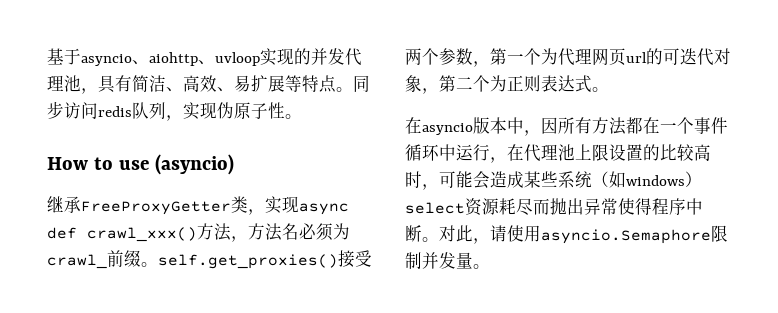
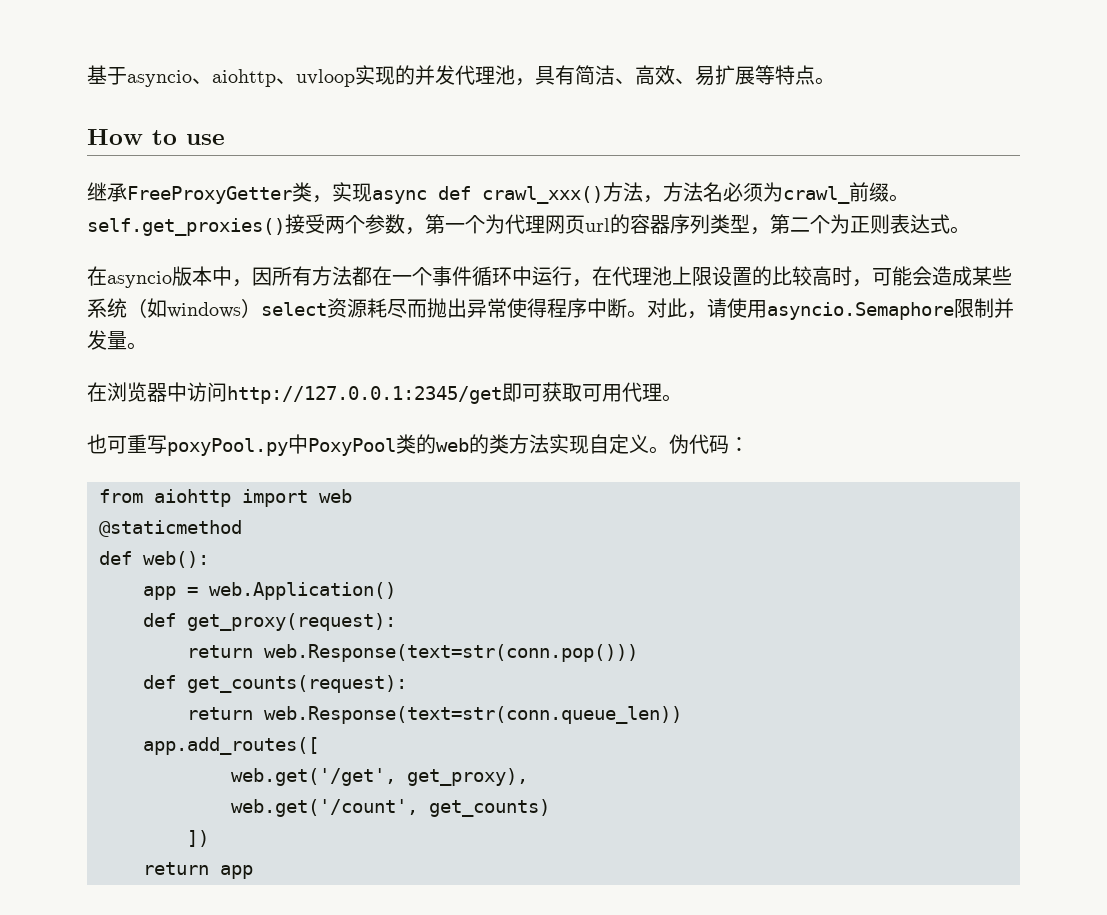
[353,75,370,92] [47,101,302,121] 同步访问redis队列，实现伪原子性。 -> (835, 81) none
[154,154,234,175] (asyncio) -> (225, 139) none
[663,48,731,66] [405,75,422,92] 可迭代对象 -> [630,214,750,234] 容器序列类型
(490, 266) none -> [87,382,682,404] [87,434,749,456] [99,489,352,507] [99,520,242,537] [99,551,209,568] [143,582,396,600] [143,613,396,631] [187,644,638,662] [143,675,407,693] [187,706,682,724] [143,737,319,755] [231,768,528,786] [231,799,550,817] [187,830,209,847] [143,862,253,879] // 在浏览器中访问http://127.0.0.1:2345/get即可获取可用代理。 // 也可重写poxyPool.py中PoxyPool类的web的类方法实现自定义。伪代码： // from aiohttp import web // @staticmethod // def web(): // app = web.Application() // def get_proxy(request): // return web.Response(text=str(conn.pop())) // def get_counts(request): // return web.Response(text=str(conn.queue_len)) // app.add_routes([ // web.get('/get', get_proxy), // web.get('/count', get_counts) // ]) // return app

